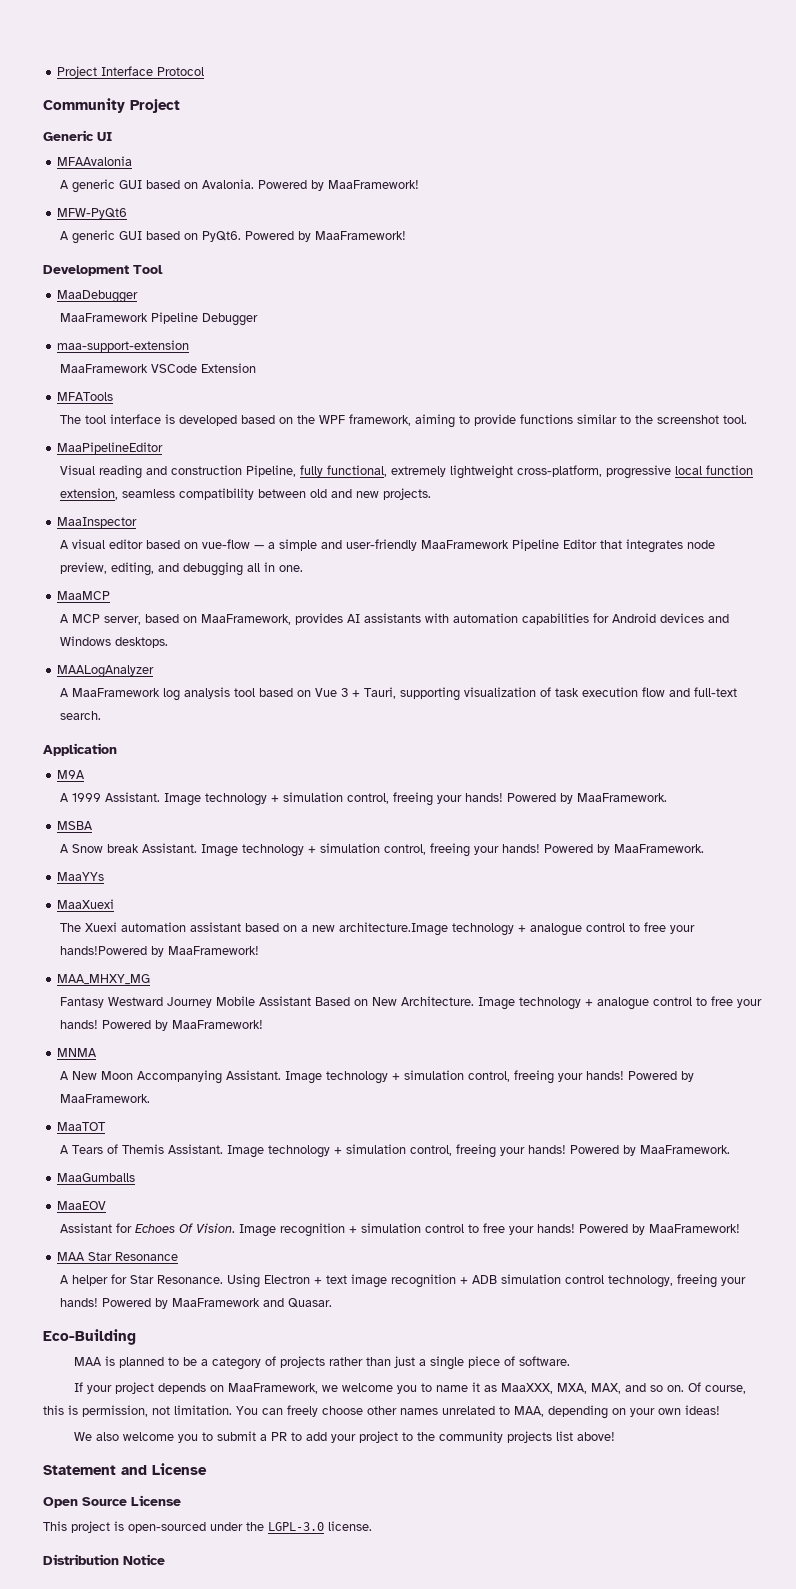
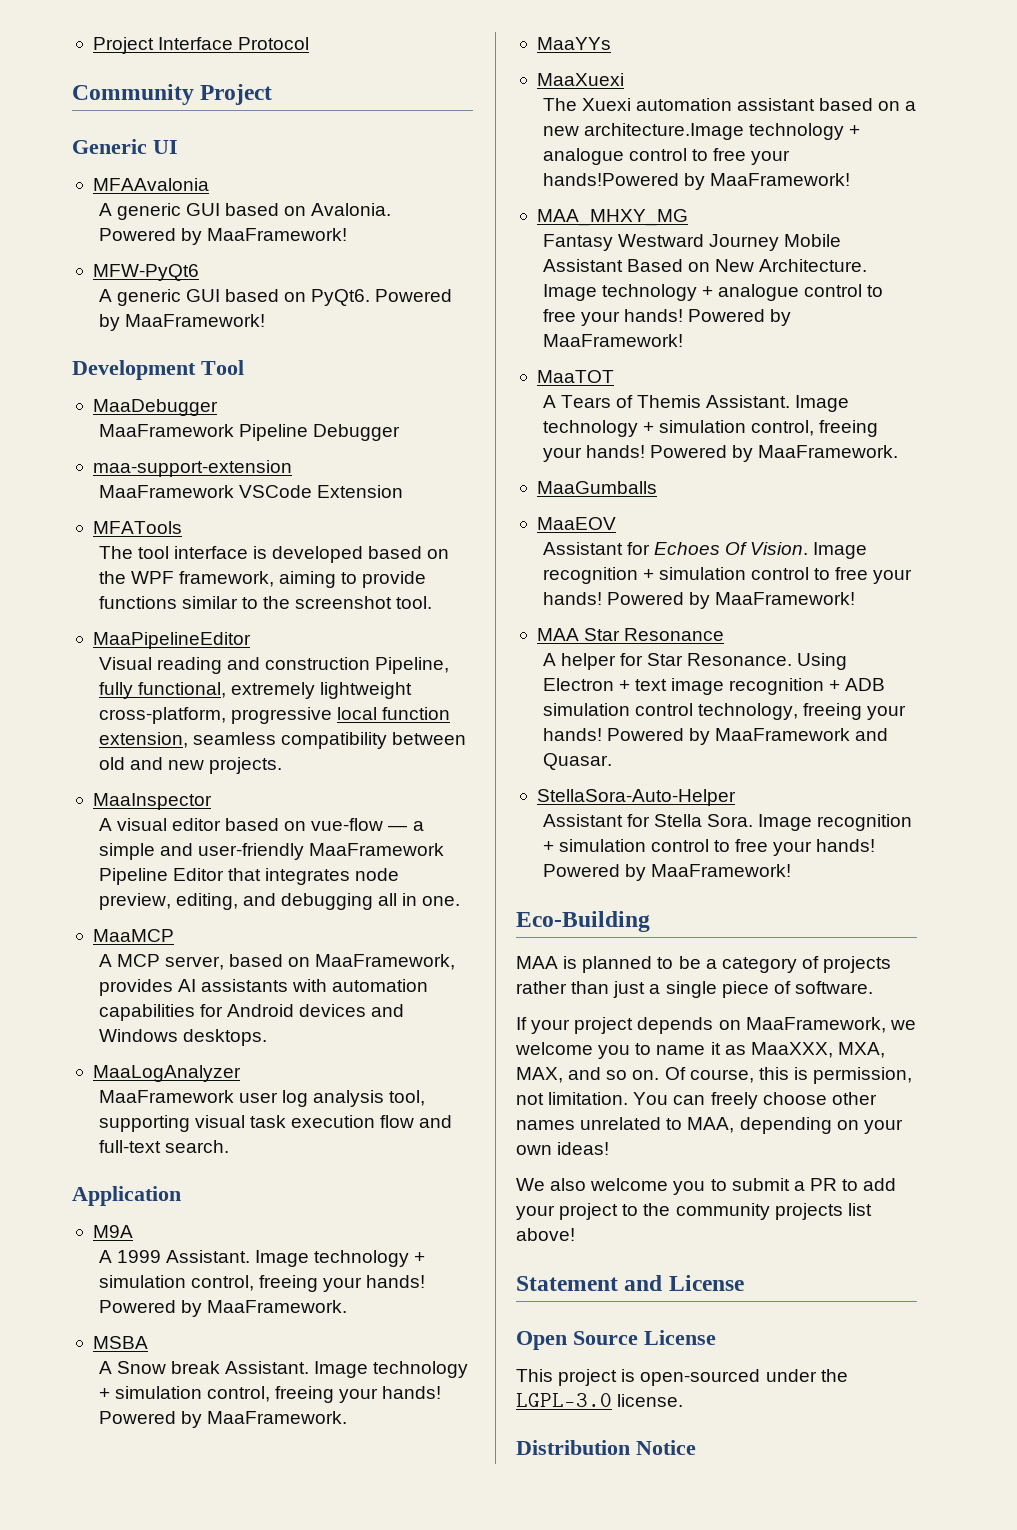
[57,665,155,678] [60,687,552,701] MAALogAnalyzer // A MaaFramework log analysis tool based on Vue 3 + Tauri, supporting visualization of -> [92,1065,241,1082] [98,1090,426,1107] [98,1115,245,1132] MaaLogAnalyzer // MaaFramework user log analysis tool, supporting visual
[57,1048,98,1057] [60,1070,695,1084] [60,1094,151,1103] // MNMA // A New Moon Accompanying Assistant. Image technology + simulation control, freeing your hands! Powered by MaaFramework. -> (683, 340) none
(333, 1303) none -> [536,789,736,806] [542,814,913,831] [542,839,876,856] [542,864,791,881] // StellaSora-Auto-Helper // Assistant for Stella Sora. Image recognition + simulation control to free your hands! Powered by MaaFramework!

